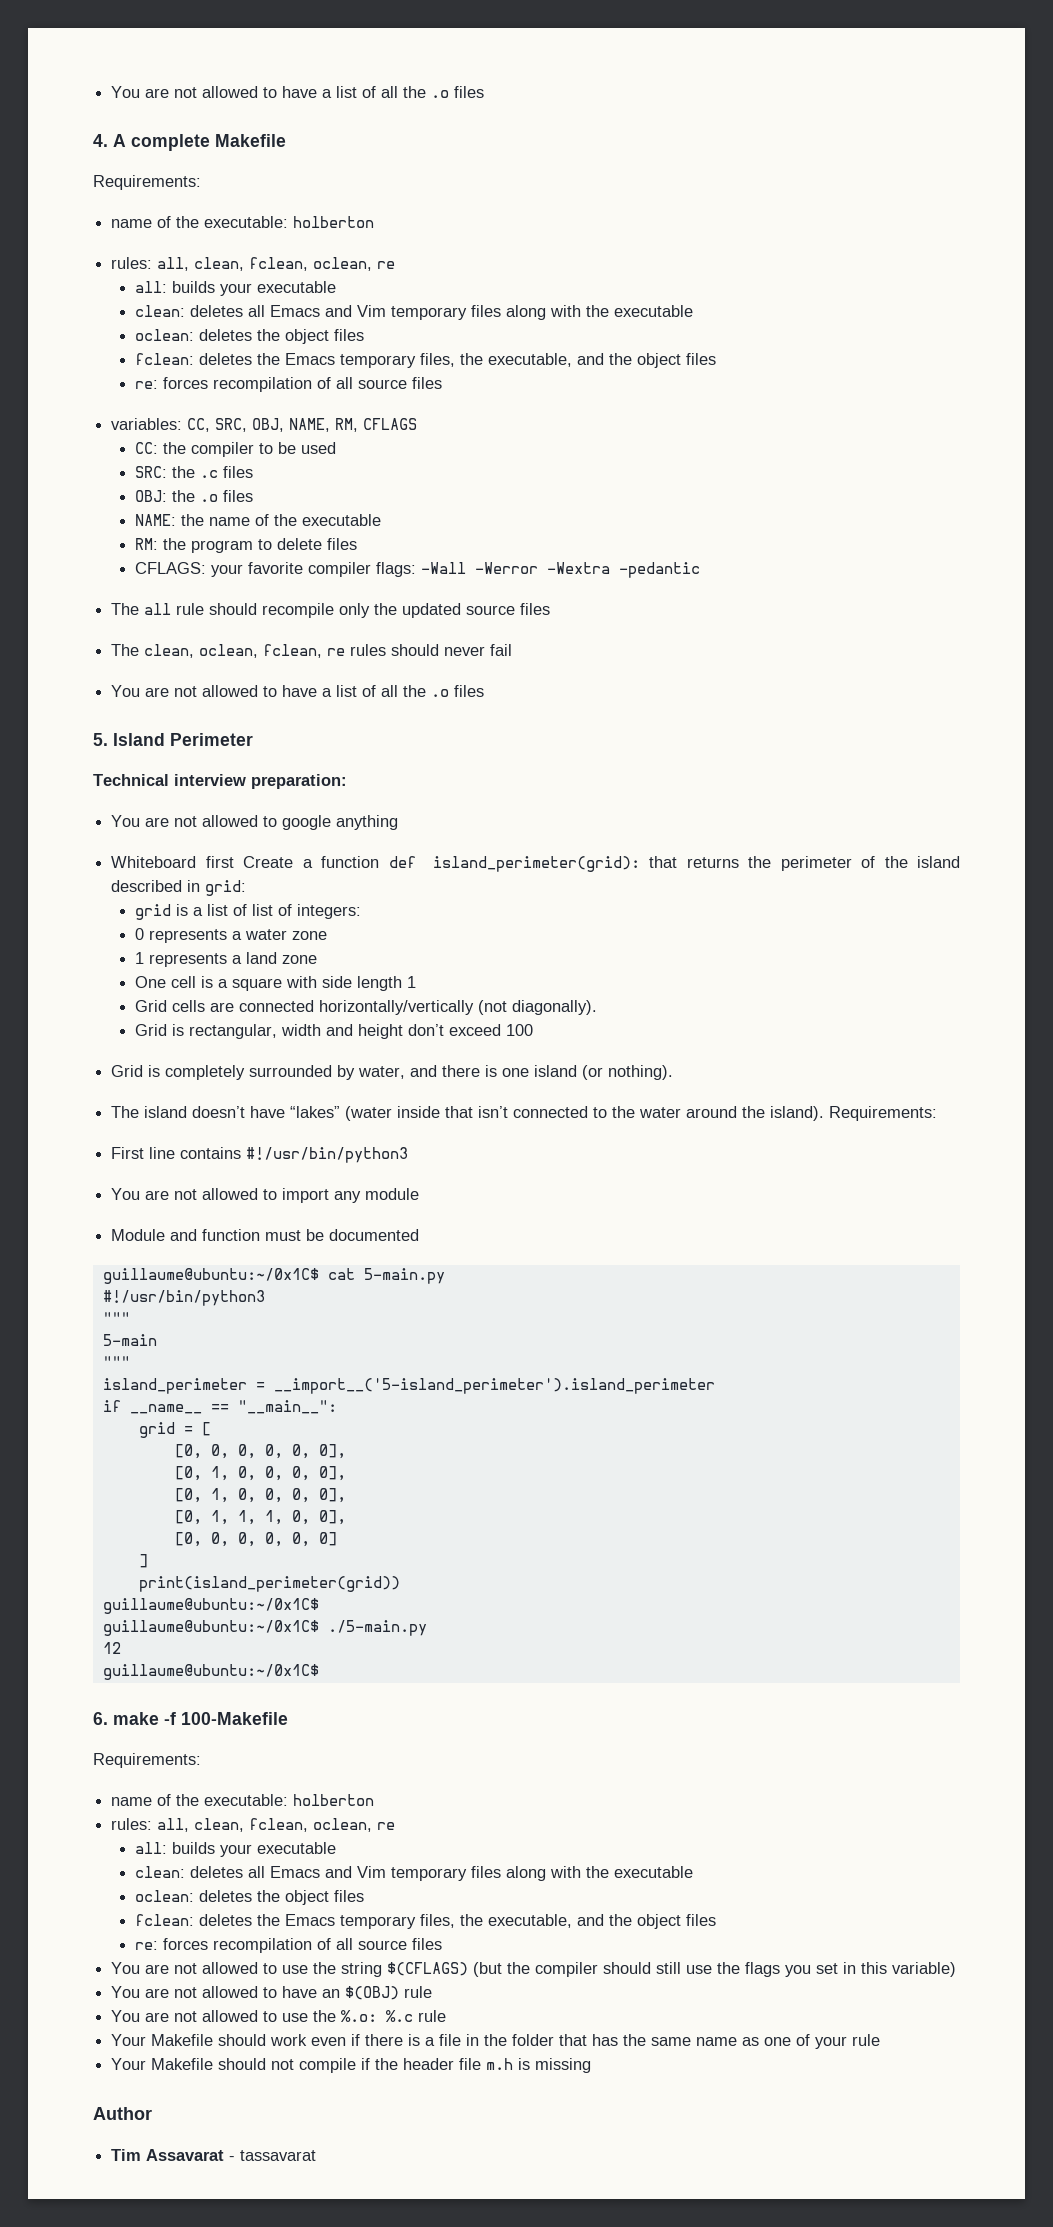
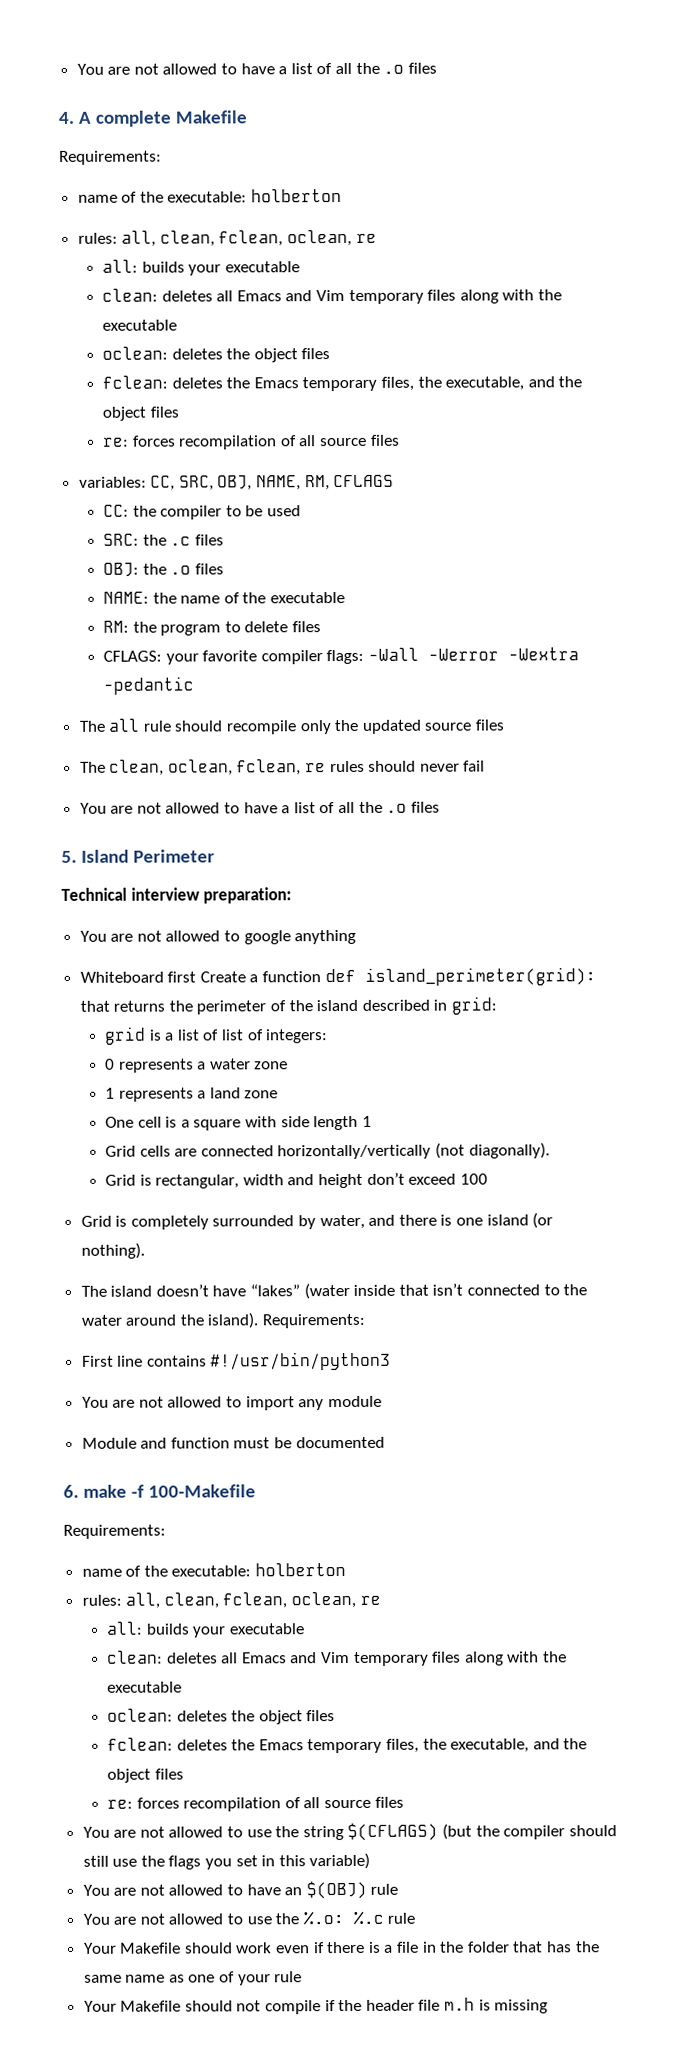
[102,1268,445,1284] [102,1290,265,1306] [102,1312,130,1324] [102,1334,157,1346] [102,1356,130,1368] [102,1378,715,1394] [102,1400,337,1414] [138,1422,211,1438] [174,1444,346,1459] [174,1466,346,1481] [174,1488,346,1503] [174,1510,346,1525] [174,1532,337,1547] [138,1554,148,1568] [138,1576,400,1592] [102,1598,319,1614] [102,1620,427,1636] [102,1642,121,1654] [102,1664,319,1680] // guillaume@ubuntu:~/0x1C$ cat 5-main.py // #!/usr/bin/python3 // """ // 5-main // """ // island_perimeter = __import__('5-island_perimeter').island_perimeter // if __name__ == "__main__": // grid = [ // [0, 0, 0, 0, 0, 0], // [0, 1, 0, 0, 0, 0], // [0, 1, 0, 0, 0, 0], // [0, 1, 1, 1, 0, 0], // [0, 0, 0, 0, 0, 0] // ] // print(island_perimeter(grid)) // guillaume@ubuntu:~/0x1C$ // guillaume@ubuntu:~/0x1C$ ./5-main.py // 12 // guillaume@ubuntu:~/0x1C$ -> (385, 1442) none
[93,2107,152,2120] [111,2149,317,2161] // Author // Tim Assavarat - tassavarat -> (549, 2006) none

